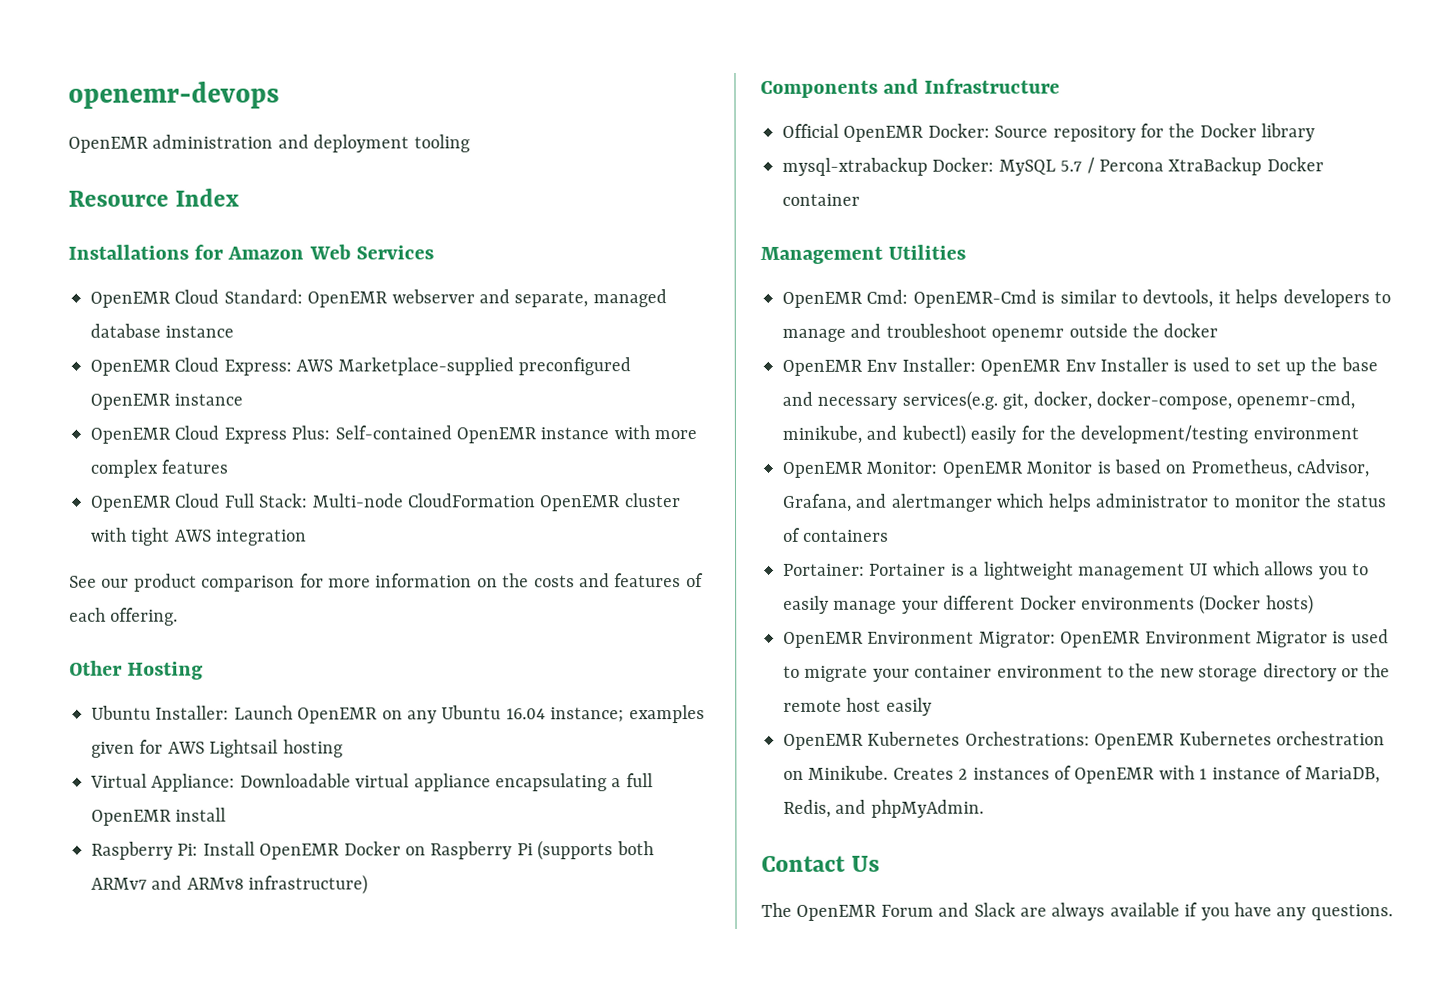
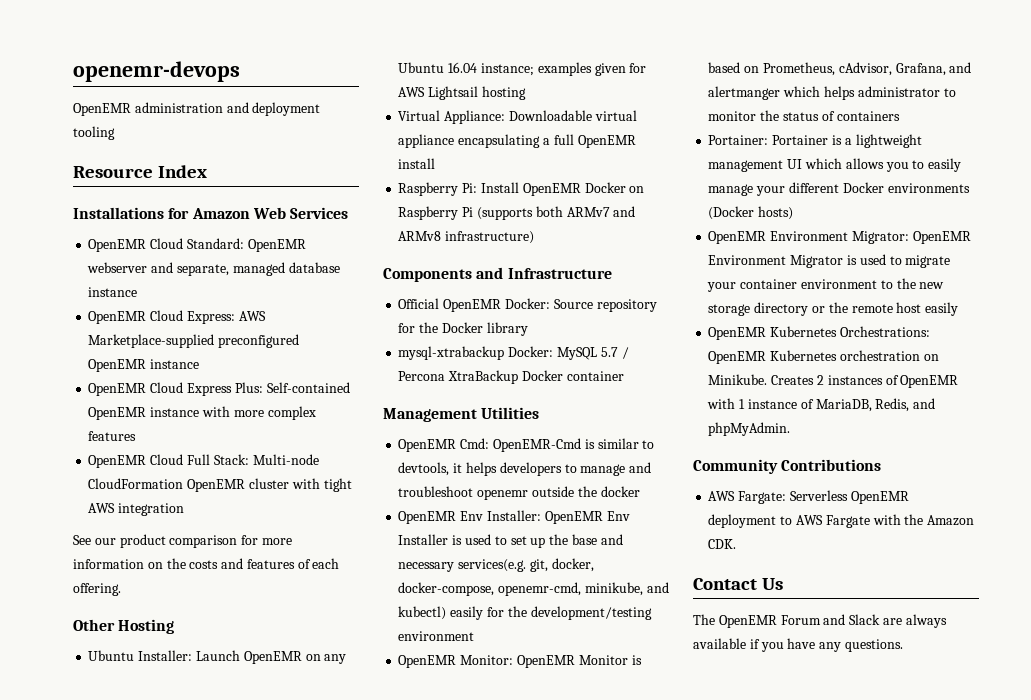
(984, 808) none -> [693,459,882,474] [708,490,909,504] [708,514,975,528] [708,539,737,549] // Community Contributions // AWS Fargate: Serverless OpenEMR deployment to AWS Fargate with the Amazon CDK.

